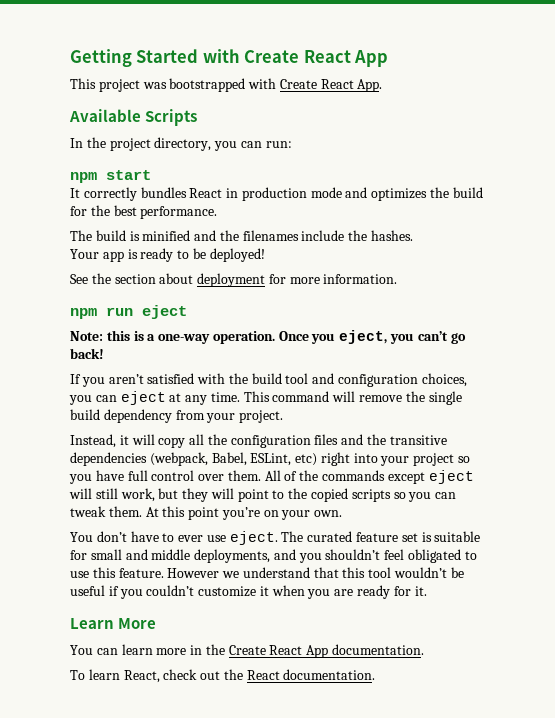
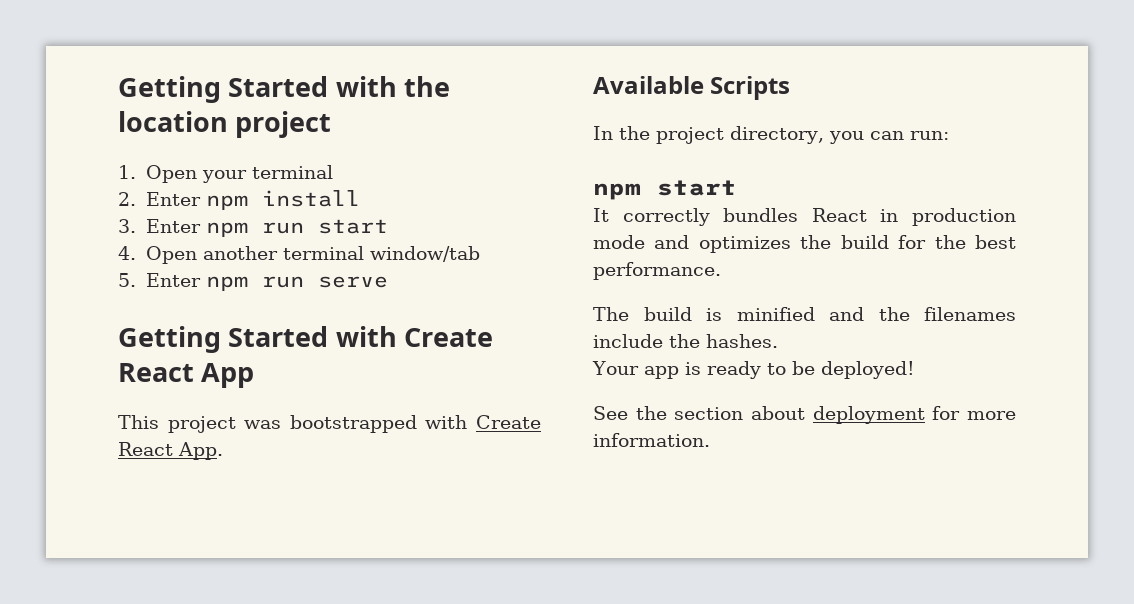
[70,49,240,67] Getting Started with -> [118,76,450,103] [118,111,332,138] [118,165,333,183] [118,190,360,210] [118,219,388,237] [118,246,480,264] [118,273,388,291] [118,326,397,353] Getting Started with the location project // 1. Open your terminal // 2. Enter npm install // 3. Enter npm run start // 4. Open another terminal window/tab // 5. Enter npm run serve // Getting Started with
[70,305,187,319] [70,330,466,344] [70,348,104,359] [70,373,467,387] [69,391,462,405] [70,409,284,423] [70,434,447,448] [70,452,471,466] [69,470,474,484] [69,488,457,502] [70,506,343,520] [70,531,481,545] [70,549,477,563] [70,567,464,578] [70,585,427,599] [70,618,157,629] [70,644,425,658] [70,669,376,683] // npm run eject // Note: this is a one-way operation. Once you eject, you can’t go back! // If you aren’t satisfied with the build tool and configuration choices, you can eject at any time. This command will remove the single build dependency from your project. // Instead, it will copy all the configuration files and the transitive dependencies (webpack, Babel, ESLint, etc) right into your project so you have full control over them. All of the commands except eject will still work, but they will point to the copied scripts so you can tweak them. At this point you’re on your own. // You don’t have to ever use eject. The curated feature set is suitable for small and middle deployments, and you shouldn’t feel obligated to use this feature. However we understand that this tool wouldn’t be useful if you couldn’t customize it when you are ready for it. // Learn More // You can learn more in the Create React App documentation. // To learn React, check out the React documentation. -> (710, 440) none

